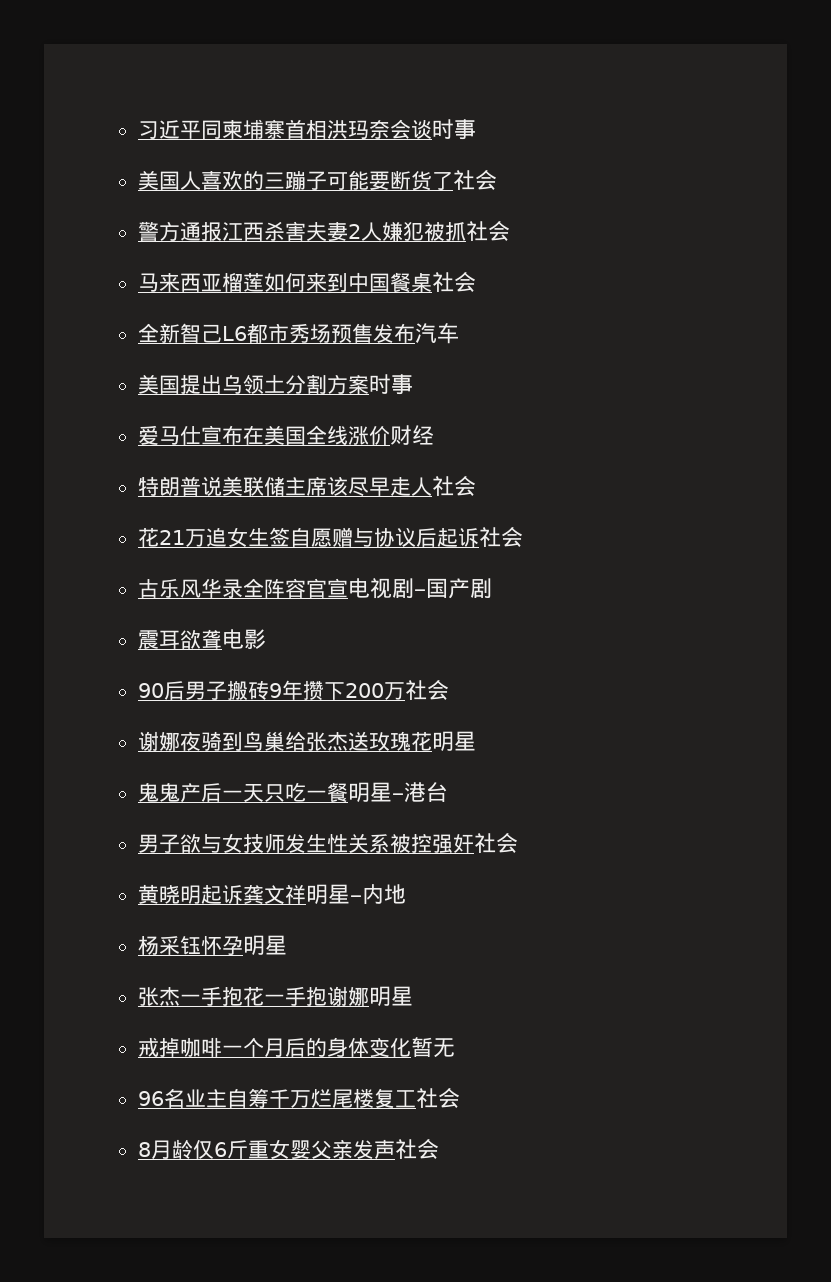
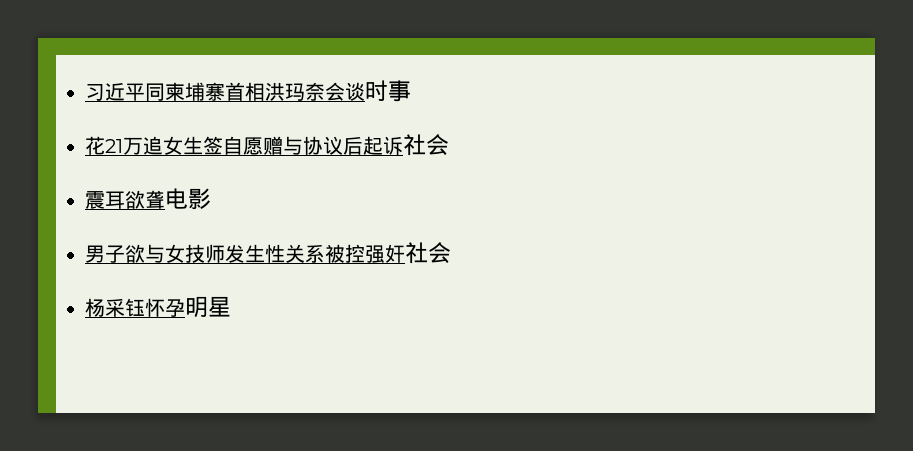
[137,170,497,191] [137,221,510,242] [137,272,476,293] [137,323,459,344] [137,374,413,395] [137,425,434,445] [137,476,476,497] // 美国人喜欢的三蹦子可能要断货了社会 // 警方通报江西杀害夫妻2人嫌犯被抓社会 // 马来西亚榴莲如何来到中国餐桌社会 // 全新智己L6都市秀场预售发布汽车 // 美国提出乌领土分割方案时事 // 爱马仕宣布在美国全线涨价财经 // 特朗普说美联储主席该尽早走人社会 -> (411, 91) none
[137,578,492,599] [137,629,266,649] [137,680,449,701] [137,731,476,752] [137,782,448,803] 古乐风华录全阵容官宣电视剧-国产剧 // 震耳欲聋电影 // 90后男子搬砖9年攒下200万社会 // 谢娜夜骑到鸟巢给张杰送玫瑰花明星 // 鬼鬼产后一天只吃一餐明星-港台 -> [85,188,211,210] 震耳欲聋电影
[137,884,406,905] [137,935,287,955] [137,986,413,1007] [137,1037,455,1058] [137,1088,460,1108] [137,1139,439,1160] 黄晓明起诉龚文祥明星-内地 // 杨采钰怀孕明星 // 张杰一手抱花一手抱谢娜明星 // 戒掉咖啡一个月后的身体变化暂无 // 96名业主自筹千万烂尾楼复工社会 // 8月龄仅6斤重女婴父亲发声社会 -> [85,296,231,318] 杨采钰怀孕明星

